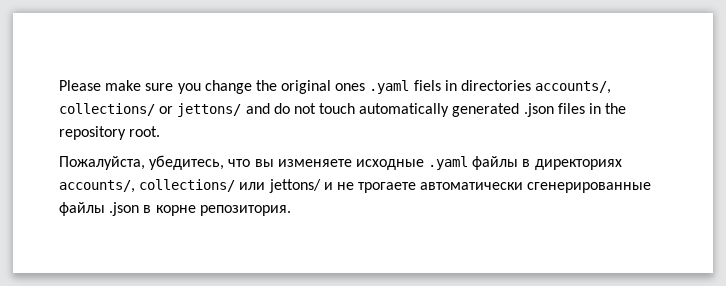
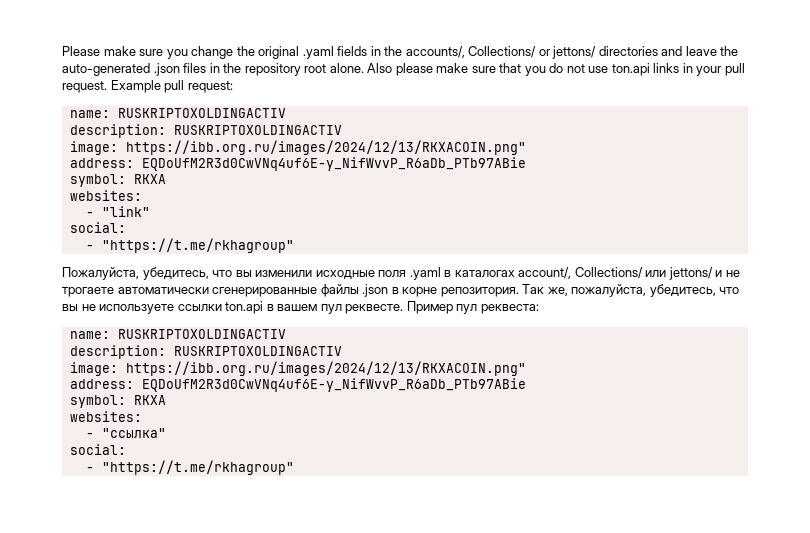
[335,80,612,94] [59,103,520,117] ones .yaml fiels in directories accounts/, collections/ or jettons/ and do not touch automatically generated -> [302,46,739,59] [62,63,150,76] .yaml fields in the accounts/, Collections/ or jettons/ directories and leave the auto-generated
[129,126,161,137] [59,155,622,170] [59,179,236,193] root. // Пожалуйста, убедитесь, что вы изменяете исходные .yaml файлы в директориях accounts/, collections/ -> [304,63,745,76] [62,80,233,93] [69,108,286,118] [69,124,342,138] [69,140,526,155] [69,157,526,171] [69,174,166,187] [69,190,142,201] [85,206,150,217] [69,222,126,233] [85,238,294,253] [62,267,643,280] root alone. Also please make sure that you do not use ton.api links in your pull request. Example pull request: // name: RUSKRIPTOXOLDINGACTIV // description: RUSKRIPTOXOLDINGACTIV // image: https://ibb.org.ru/images/2024/12/13/RKXACOIN.png" // address: EQDoUfM2R3d0CwVNq4uf6E-y_NifWvvP_R6aDb_PTb97ABie // symbol: RKXA // websites: // - "link" // social: // - "https://t.me/rkhagroup" // Пожалуйста, убедитесь, что вы изменили исходные поля .yaml в каталогах account/, Collections/
(291, 210) none -> [522,284,740,297] [62,301,539,314] [69,329,286,339] [69,345,342,359] [69,361,526,376] [69,378,526,392] [69,395,166,408] [69,411,142,422] [85,428,166,438] [69,444,126,455] [85,460,294,475] Так же, пожалуйста, убедитесь, что вы не используете ссылки ton.api в вашем пул реквесте. Пример пул реквеста: // name: RUSKRIPTOXOLDINGACTIV // description: RUSKRIPTOXOLDINGACTIV // image: https://ibb.org.ru/images/2024/12/13/RKXACOIN.png" // address: EQDoUfM2R3d0CwVNq4uf6E-y_NifWvvP_R6aDb_PTb97ABie // symbol: RKXA // websites: // - "ссылка" // social: // - "https://t.me/rkhagroup"

